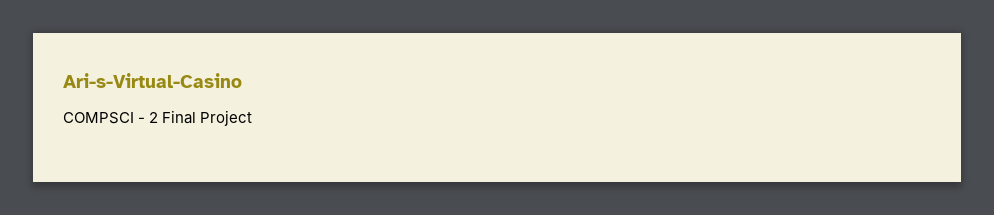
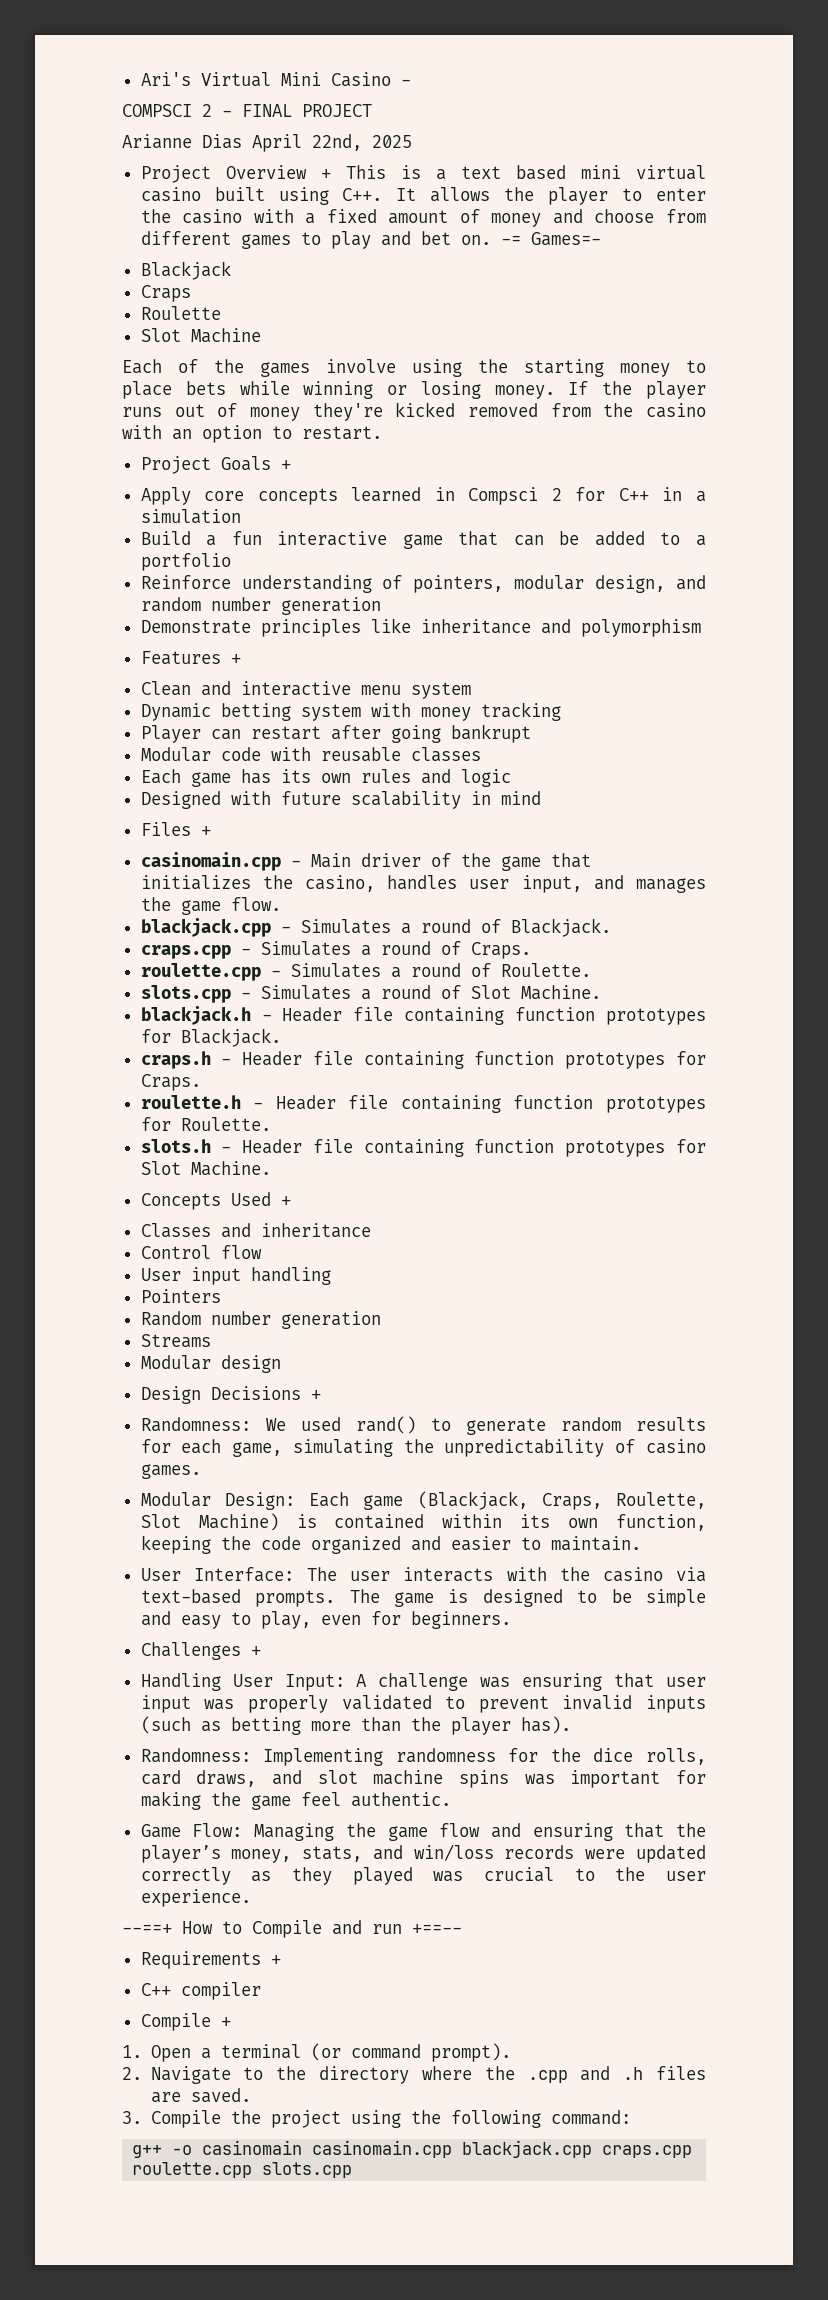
[63,73,242,88] [63,110,253,126] Ari-s-Virtual-Casino // COMPSCI - 2 Final Project -> [140,72,411,87] [122,104,372,117] [122,134,412,152] [140,165,706,183] [140,187,706,205] [140,209,706,227] [140,231,601,249] [140,261,231,280] [140,285,191,302] [140,306,221,320] [140,328,261,343] [122,359,706,377] [122,381,706,399] [122,402,706,421] [122,425,382,443] [140,456,291,474] [140,487,706,505] [140,509,241,524] [140,531,706,549] [140,553,231,571] [140,575,706,593] [140,597,381,615] [140,618,701,637] [140,651,241,665] [140,681,471,699] [140,702,561,721] [140,724,531,743] [140,747,481,762] [140,769,511,787] [140,791,541,809] [140,822,211,836] [140,852,591,871] [140,875,706,893] [140,897,281,915] [140,918,611,937] [140,941,531,959] [140,963,591,981] [140,985,601,1003] [140,1006,706,1025] [140,1028,281,1047] [140,1051,706,1069] [140,1074,201,1091] [140,1095,706,1113] [140,1117,271,1131] [140,1139,706,1157] [140,1161,271,1176] [140,1192,291,1210] [140,1223,371,1238] [140,1245,262,1259] [140,1267,331,1285] [140,1289,221,1303] [140,1311,381,1329] [140,1334,211,1348] [140,1355,281,1373] [140,1386,321,1404] [140,1416,706,1435] [140,1439,706,1457] [140,1464,201,1479] [140,1491,706,1510] [140,1513,706,1531] [140,1535,641,1554] [140,1567,707,1582] [140,1589,707,1607] [140,1611,511,1629] [140,1642,261,1660] [140,1673,707,1691] [140,1695,706,1713] [140,1716,571,1735] [140,1748,706,1766] [140,1770,707,1788] [140,1791,451,1810] [140,1823,706,1841] [140,1844,706,1863] [140,1867,707,1885] [140,1889,251,1907] [122,1920,462,1938] [140,1951,281,1969] [140,1982,261,2000] [140,2013,231,2031] [122,2043,511,2062] [122,2066,706,2084] [150,2088,251,2103] [122,2110,631,2128] [132,2140,693,2158] [132,2162,353,2178] Ari's Virtual Mini Casino - // COMPSCI 2 - FINAL PROJECT // Arianne Dias April 22nd, 2025 // Project Overview + This is a text based mini virtual casino built using C++. It allows the player to enter the casino with a fixed amount of money and choose from different games to play and bet on. -= Games=- // Blackjack // Craps // Roulette // Slot Machine // Each of the games involve using the starting money to place bets while winning or losing money. If the player runs out of money they're kicked removed from the casino with an option to restart. // Project Goals + // Apply core concepts learned in Compsci 2 for C++ in a simulation // Build a fun interactive game that can be added to a portfolio // Reinforce understanding of pointers, modular design, and random number generation // Demonstrate principles like inheritance and polymorphism // Features + // Clean and interactive menu system // Dynamic betting system with money tracking // Player can restart after going bankrupt // Modular code with reusable classes // Each game has its own rules and logic // Designed with future scalability in mind // Files + // casinomain.cpp - Main driver of the game that initializes the casino, handles user input, and manages the game flow. // blackjack.cpp - Simulates a round of Blackjack. // craps.cpp - Simulates a round of Craps. // roulette.cpp - Simulates a round of Roulette. // slots.cpp - Simulates a round of Slot Machine. // blackjack.h - Header file containing function prototypes for Blackjack. // craps.h - Header file containing function prototypes for Craps. // roulette.h - Header file containing function prototypes for Roulette. // slots.h - Header file containing function prototypes for Slot Machine. // Concepts Used + // Classes and inheritance // Control flow // User input handling // Pointers // Random number generation // Streams // Modular design // Design Decisions + // Randomness: We used rand() to generate random results for each game, simulating the unpredictability of casino games. // Modular Design: Each game (Blackjack, Craps, Roulette, Slot Machine) is contained within its own function, keeping the code organized and easier to maintain. // User Interface: The user interacts with the casino via text-based prompts. The game is designed to be simple and easy to play, even for beginners. // Challenges + // Handling User Input: A challenge was ensuring that user input was properly validated to prevent invalid inputs (such as betting more than the player has). // Randomness: Implementing randomness for the dice rolls, card draws, and slot machine spins was important for making the game feel authentic. // Game Flow: Managing the game flow and ensuring that the player’s money, stats, and win/loss records were updated correctly as they played was crucial to the user experience. // --==+ How to Compile and run +==-- // Requirements + // C++ compiler // Compile + // 1. Open a terminal (or command prompt). // 2. Navigate to the directory where the .cpp and .h files are saved. // 3. Compile the project using the following command: // g++ -o casinomain casinomain.cpp blackjack.cpp craps.cpp roulette.cpp slots.cpp

